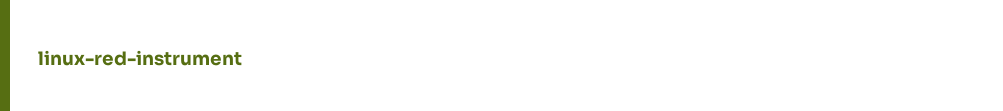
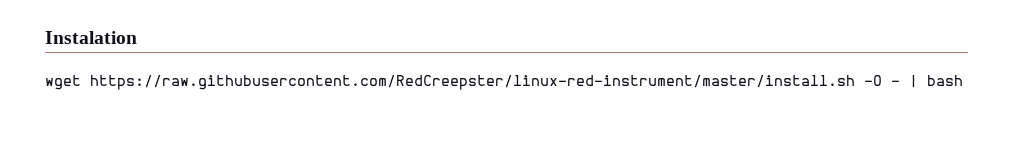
[38,50,242,66] linux-red-instrument -> [45,31,137,44] [45,75,963,90] Instalation // wget https://raw.githubusercontent.com/RedCreepster/linux-red-instrument/master/install.sh -O - | bash

